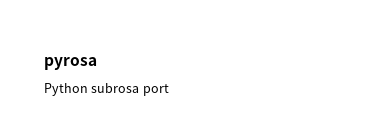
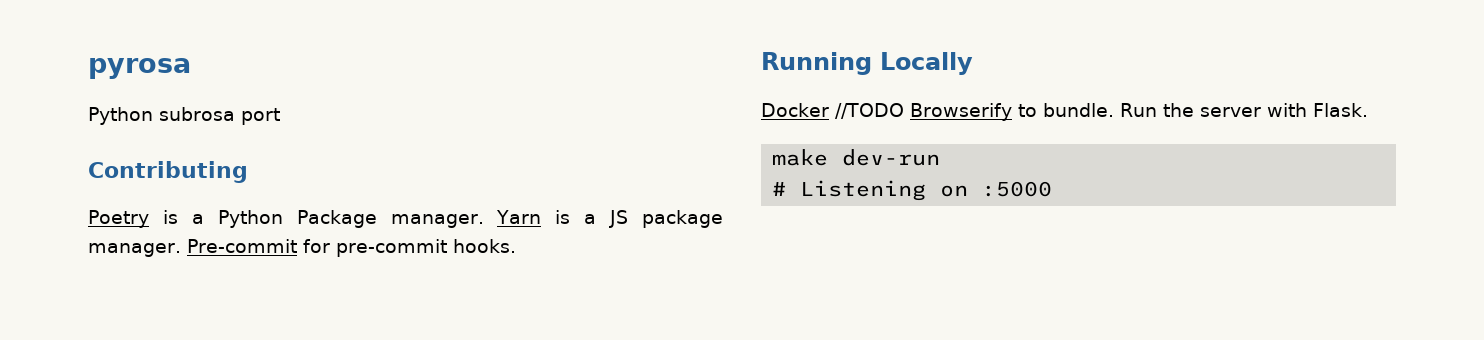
(169, 90) none -> [88,161,248,183] [88,210,723,228] [88,239,516,257] [761,52,973,75] [761,103,1368,121] [772,149,941,166] [772,180,1053,201] // Contributing // Poetry is a Python Package manager. Yarn is a JS package manager. Pre-commit for pre-commit hooks. // Running Locally // Docker //TODO Browserify to bundle. Run the server with Flask. // make dev-run // # Listening on :5000

